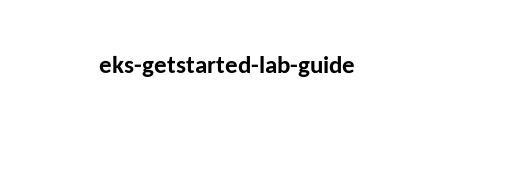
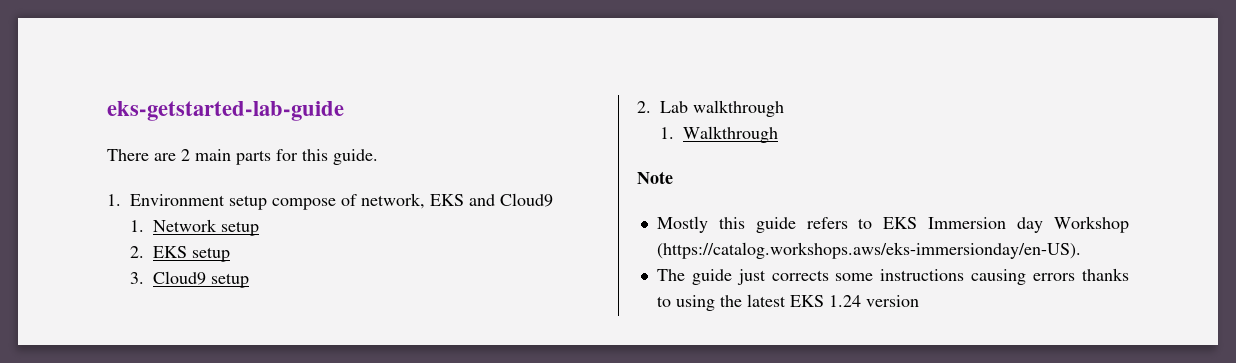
(356, 66) none -> [107,149,378,165] [107,193,554,210] [130,219,260,236] [130,246,231,262] [130,271,250,288] [637,100,785,117] [660,126,779,143] [637,171,673,184] [656,216,1129,233] [656,242,1081,259] [656,268,1129,285] [656,294,919,311] // There are 2 main parts for this guide. // 1. Environment setup compose of network, EKS and Cloud9 // 1. Network setup // 2. EKS setup // 3. Cloud9 setup // 2. Lab walkthrough // 1. Walkthrough // Note // Mostly this guide refers to EKS Immersion day Workshop (https://catalog.workshops.aws/eks-immersionday/en-US). // The guide just corrects some instructions causing errors thanks to using the latest EKS 1.24 version

